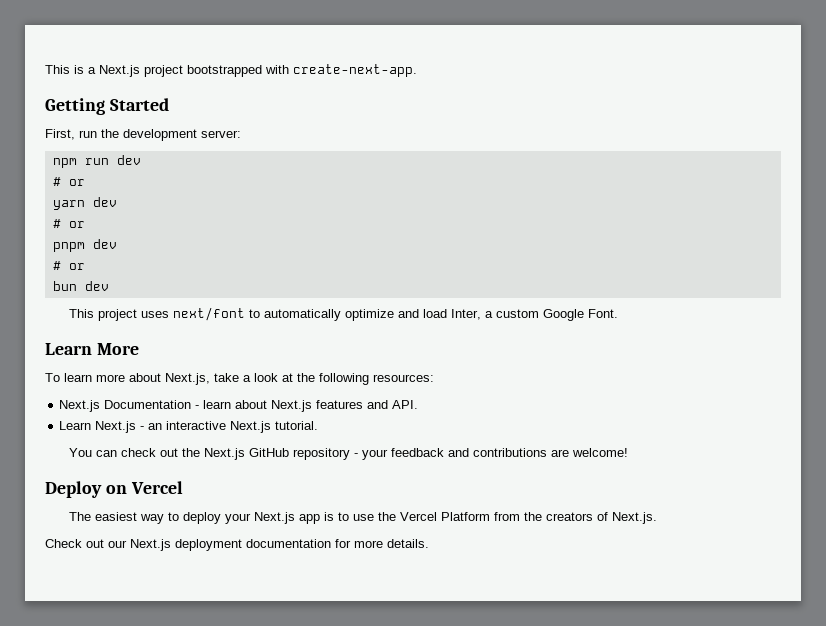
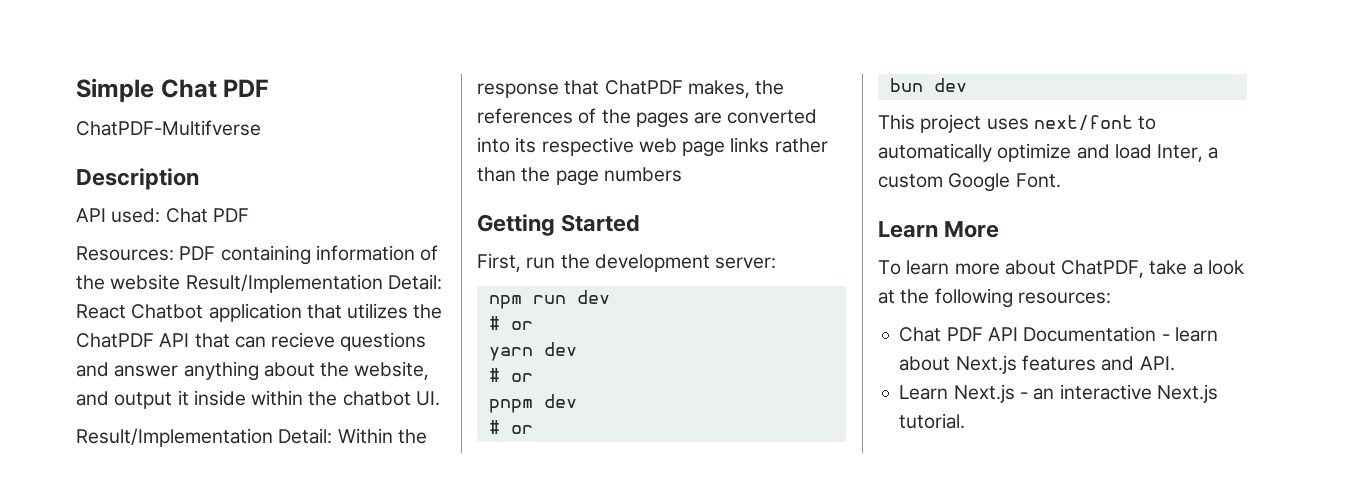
[45,64,417,77] This is a Next.js project bootstrapped with create-next-app. -> [76,78,270,102] [76,120,261,136] [76,168,199,190] [76,208,249,223] [76,245,439,265] [76,274,442,293] [76,303,443,322] [76,332,427,351] [76,361,430,381] [76,390,440,409] [76,428,427,447] [477,80,785,98] [477,108,818,128] [477,137,828,157] [477,167,682,186] Simple Chat PDF // ChatPDF-Multifverse // Description // API used: Chat PDF // Resources: PDF containing information of the website Result/Implementation Detail: React Chatbot application that utilizes the ChatPDF API that can recieve questions and answer anything about the website, and output it inside within the chatbot UI. // Result/Implementation Detail: Within the response that ChatPDF makes, the references of the pages are converted into its respective web page links rather than the page numbers
[165,373,210,385] Next.js, -> [1061,260,1145,278] ChatPDF,
[59,400,101,412] Next.js -> [899,327,1018,342] Chat PDF API
[68,448,628,460] [45,481,183,498] [68,512,657,524] [45,539,429,551] // You can check out the Next.js GitHub repository - your feedback and contributions are welcome! // Deploy on Vercel // The easiest way to deploy your Next.js app is to use the Vercel Platform from the creators of Next.js. // Check out our Next.js deployment documentation for more details. -> (966, 421) none

